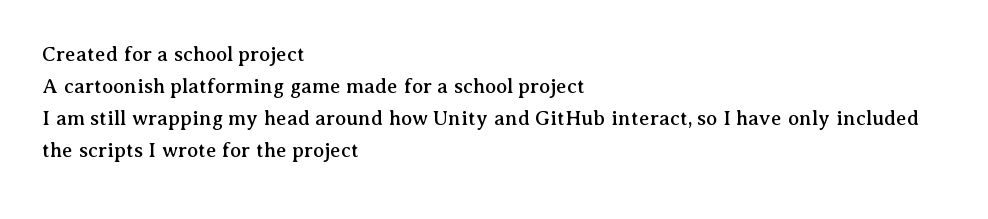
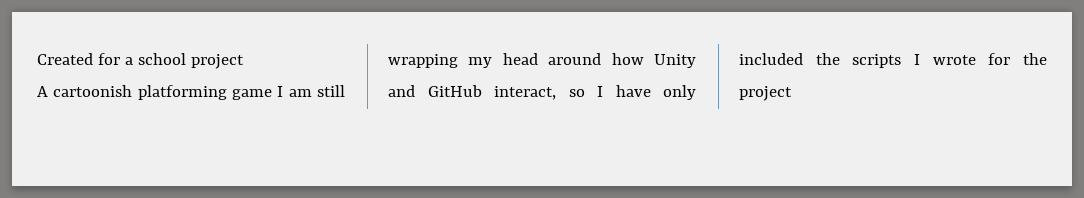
[346,78,586,98] made for a school project // -> (272, 94) none

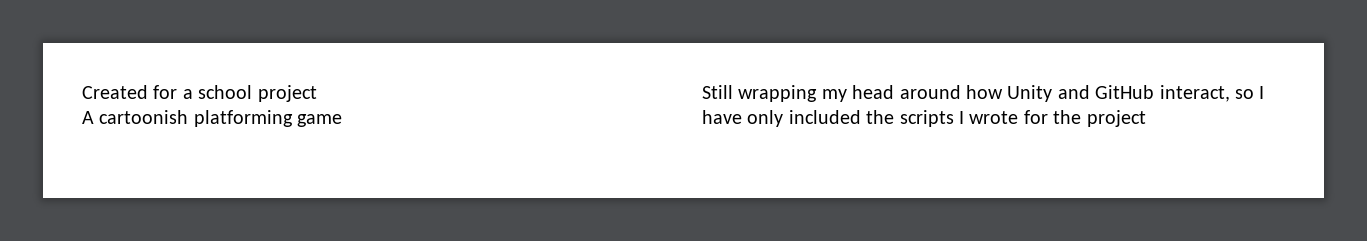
[277,85,345,97] I am still -> [702,85,733,99] // Still

